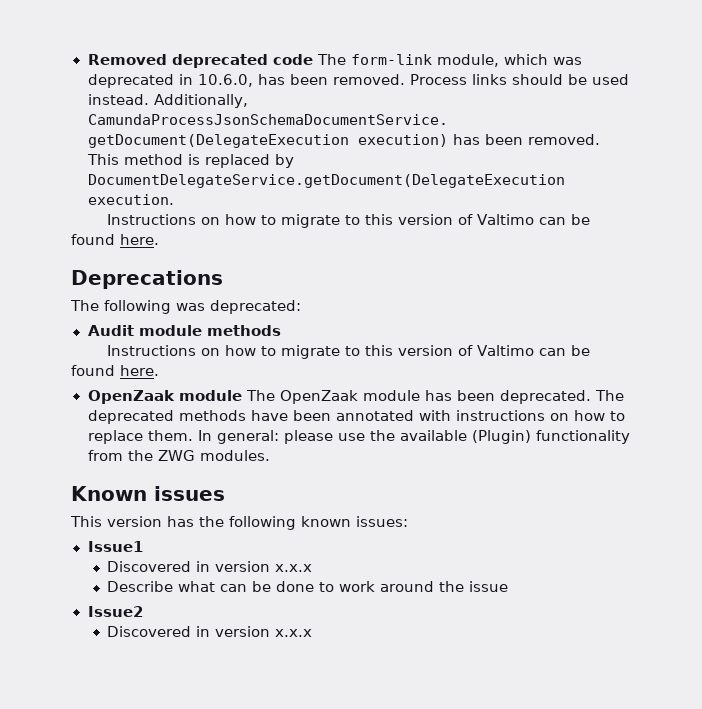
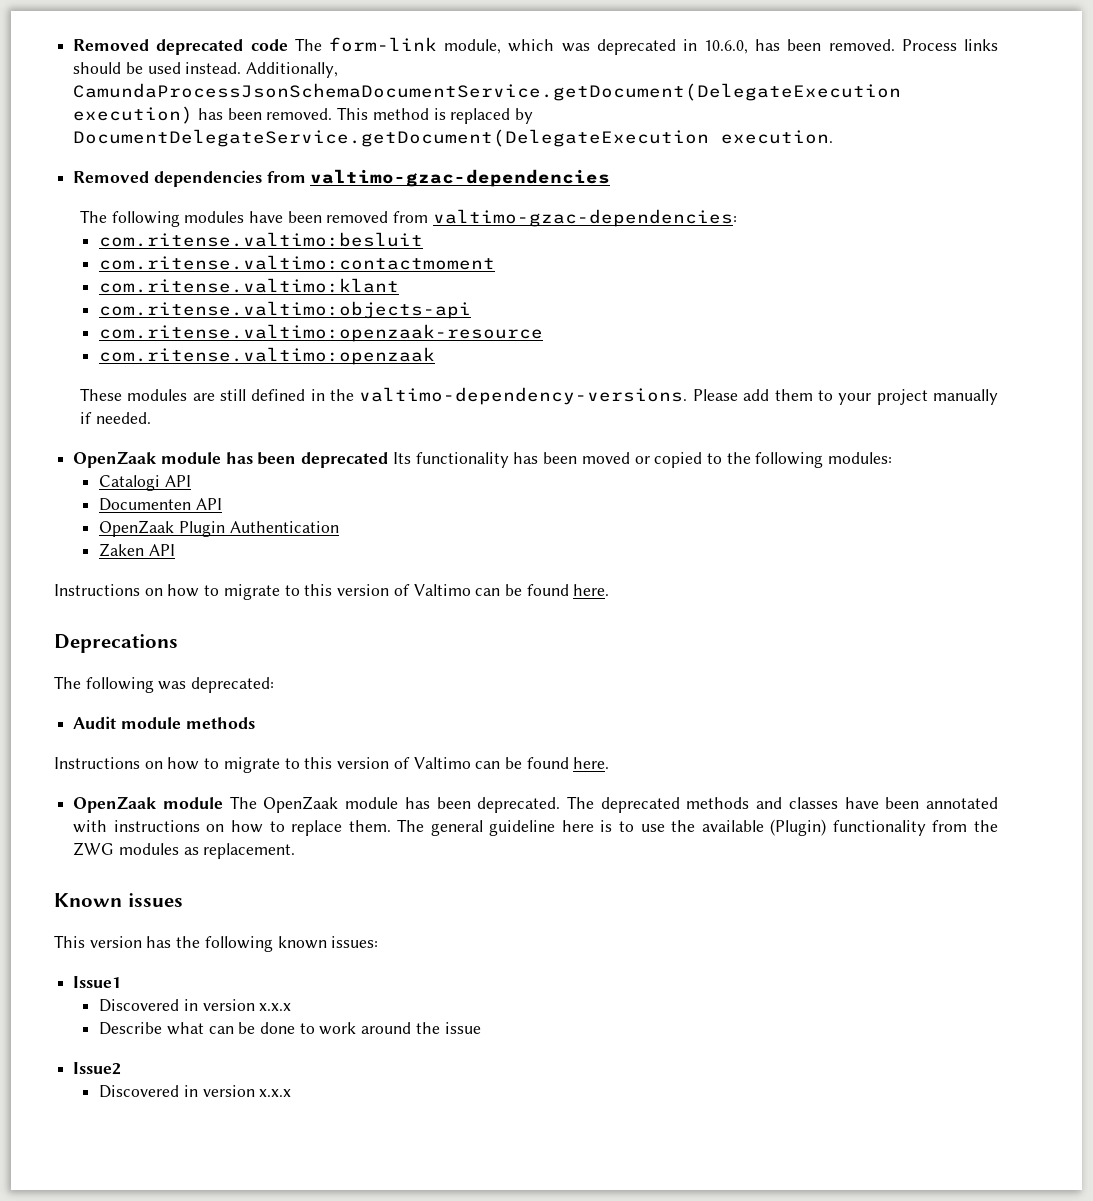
(174, 199) none -> [73,169,611,187] [79,209,737,227] [99,232,424,247] [99,255,496,270] [99,278,400,293] [99,301,472,319] [99,324,544,342] [99,347,436,365] [79,387,999,405] [79,412,151,424] [73,451,893,468] [99,475,191,491] [99,498,222,511] [99,520,339,537] [99,543,175,557] // Removed dependencies from valtimo-gzac-dependencies // The following modules have been removed from valtimo-gzac-dependencies: // com.ritense.valtimo:besluit // com.ritense.valtimo:contactmoment // com.ritense.valtimo:klant // com.ritense.valtimo:objects-api // com.ritense.valtimo:openzaak-resource // com.ritense.valtimo:openzaak // These modules are still defined in the valtimo-dependency-versions. Please add them to your project manually if needed. // OpenZaak module has been deprecated Its functionality has been moved or copied to the following modules: // Catalogi API // Documenten API // OpenZaak Plugin Authentication // Zaken API
(246, 415) none -> [756,797,838,809] and classes
[197,430,333,444] In general: please -> [397,819,635,836] The general guideline here is to
[199,450,270,461] modules. -> [118,843,296,859] modules as replacement.

